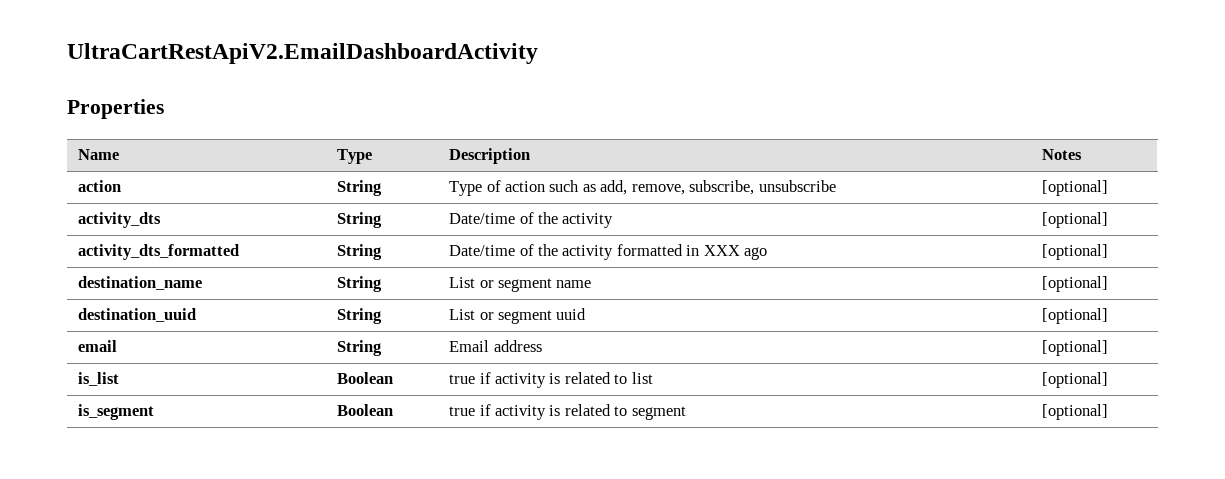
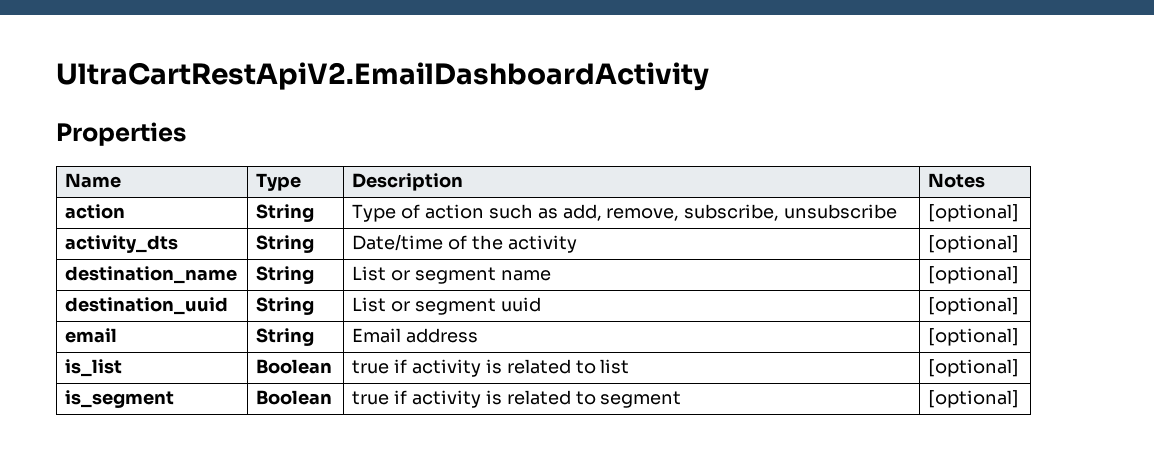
[78,244,240,260] [337,244,383,260] [449,244,768,260] [1042,244,1109,260] // activity_dts_formatted | String | Date/time of the activity formatted in XXX ago | [optional] -> (1020, 244) none

